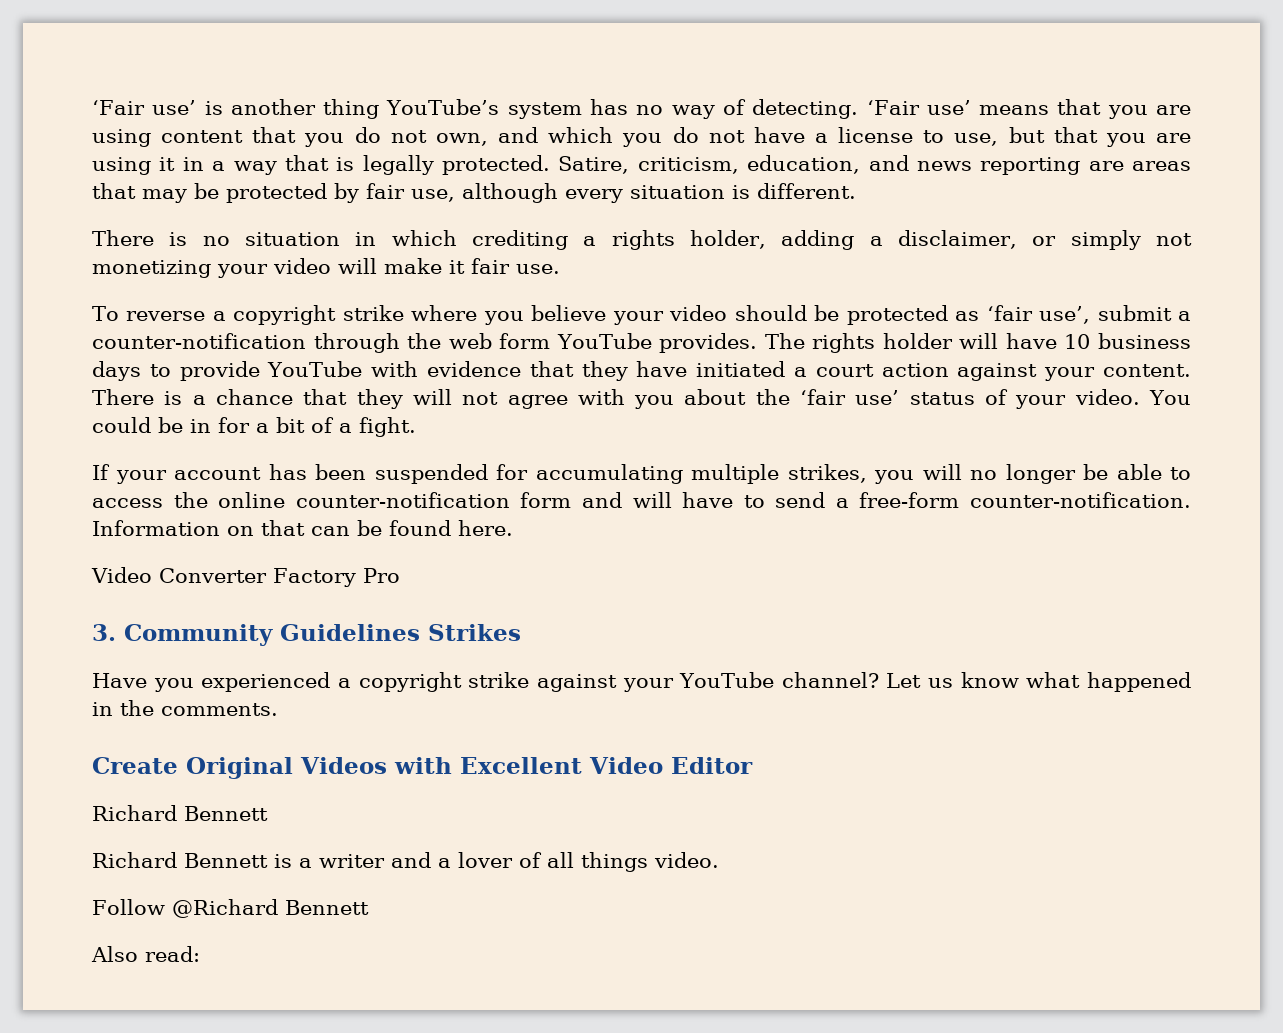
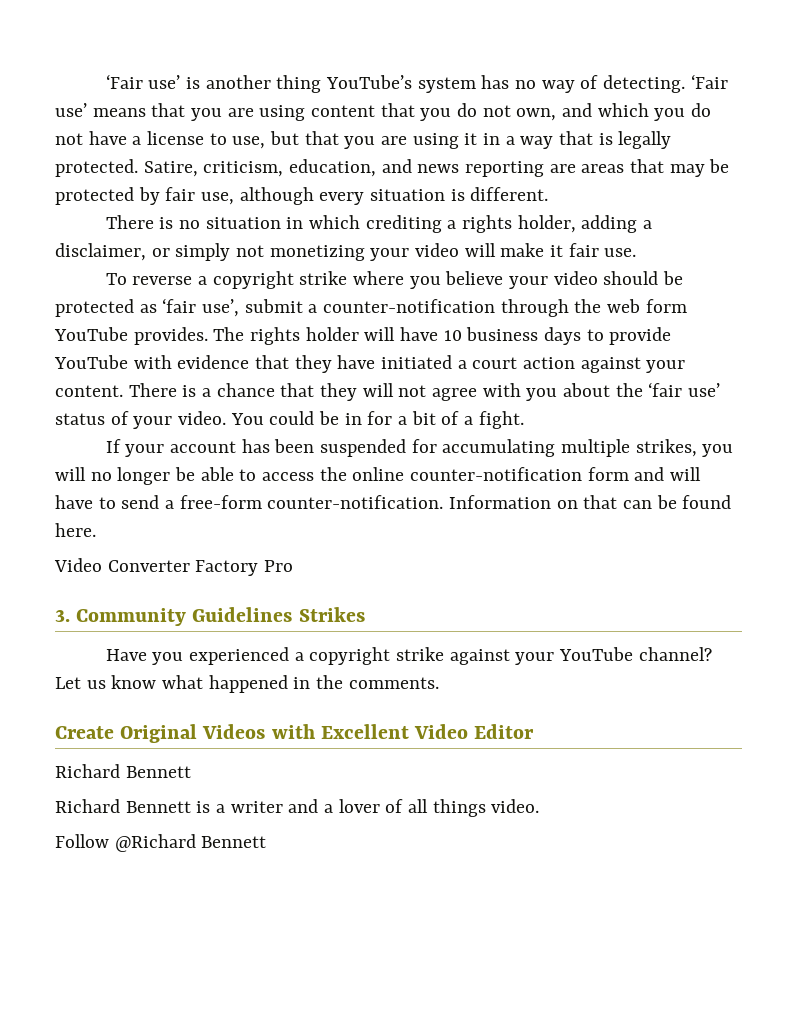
[91,946,200,962] // Also read: -> (267, 842) none

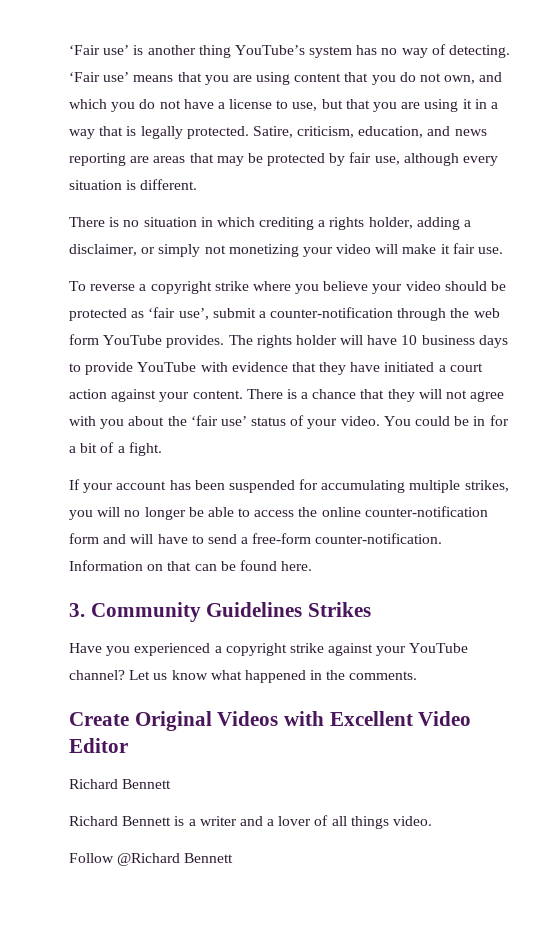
[54,558,294,576] // Video Converter Factory Pro -> (313, 566) none

